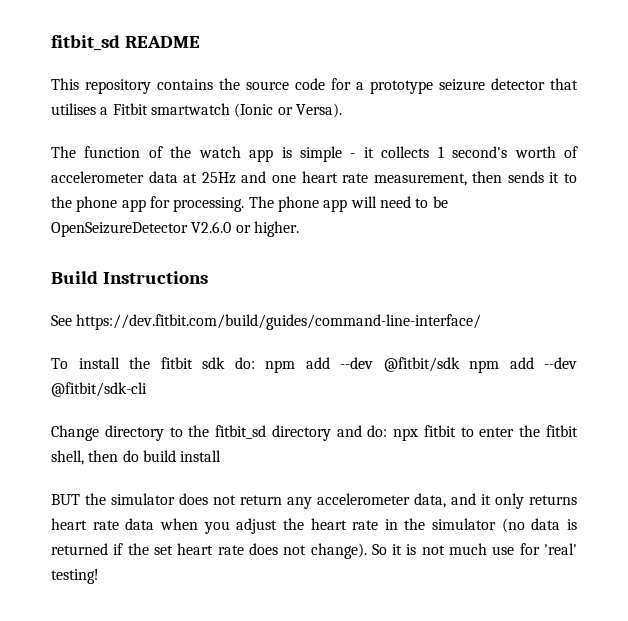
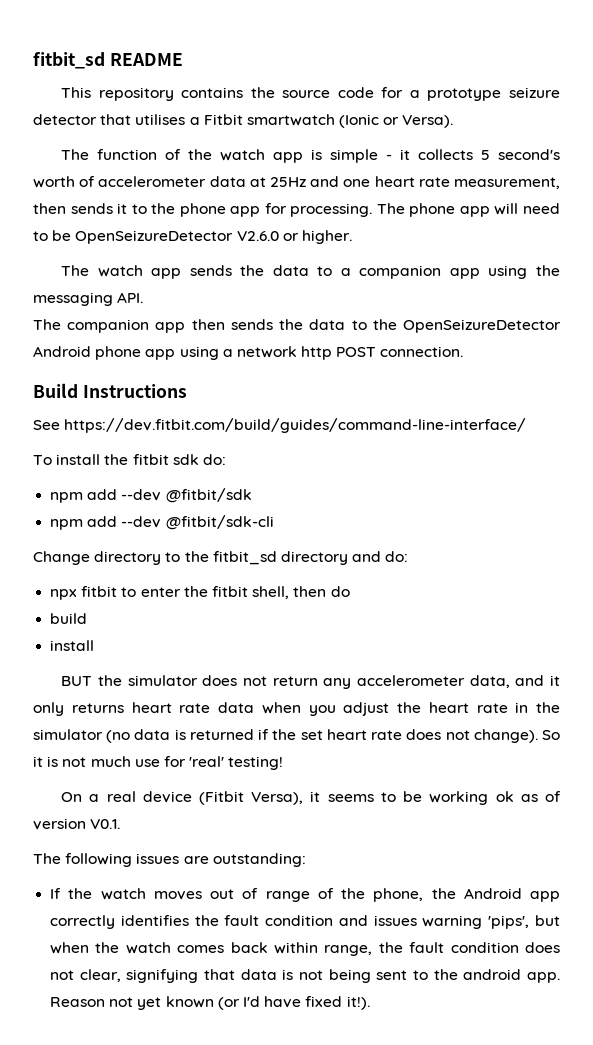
[437,146,444,158] 1 -> [481,150,491,160] 5
(299, 229) none -> [61,265,560,279] [33,292,144,306] [33,319,561,333] [33,346,464,360] // The watch app sends the data to a companion app using the messaging API. // The companion app then sends the data to the OpenSeizureDetector Android phone app using a network http POST connection.
(255, 363) none -> (226, 459) //
(460, 364) none -> (252, 495) //
(388, 431) none -> (409, 556) //
(139, 456) none -> (350, 591) //
(176, 456) none -> (88, 618) //
(99, 576) none -> [61,791,561,805] [33,818,121,830] [33,853,306,867] [50,888,560,902] [50,915,560,929] [50,942,560,956] [50,969,561,983] [50,996,370,1010] // On a real device (Fitbit Versa), it seems to be working ok as of version V0.1. // The following issues are outstanding: // If the watch moves out of range of the phone, the Android app correctly identifies the fault condition and issues warning 'pips', but when the watch comes back within range, the fault condition does not clear, signifying that data is not being sent to the android app. Reason not yet known (or I'd have fixed it!).

